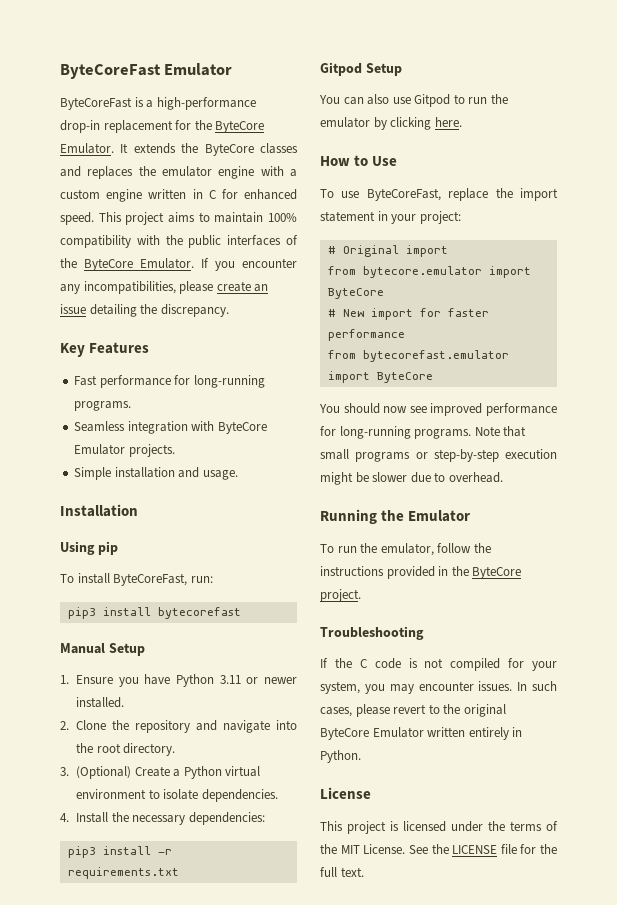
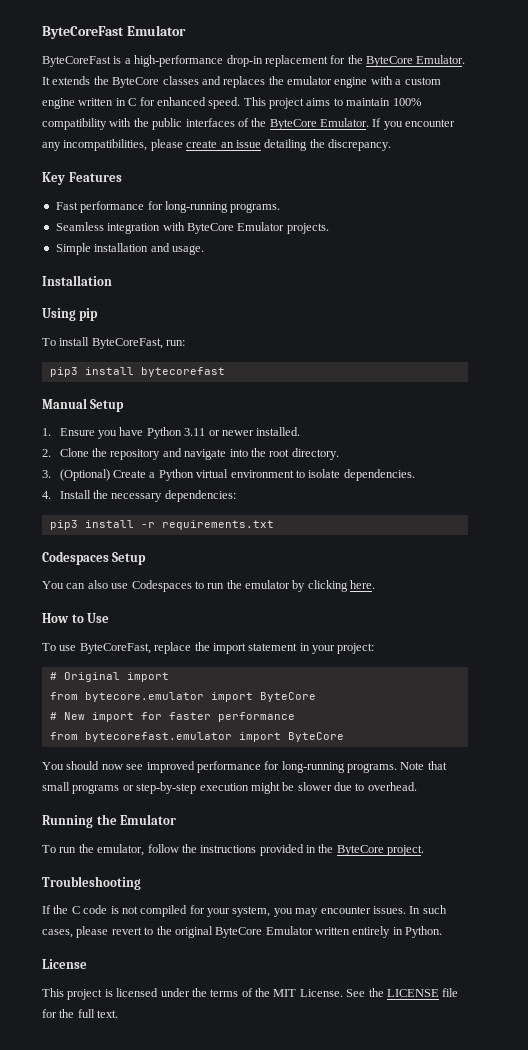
[320,62,362,76] Gitpod -> [42,551,109,565] Codespaces
[414,94,451,107] Gitpod -> [131,580,192,592] Codespaces

